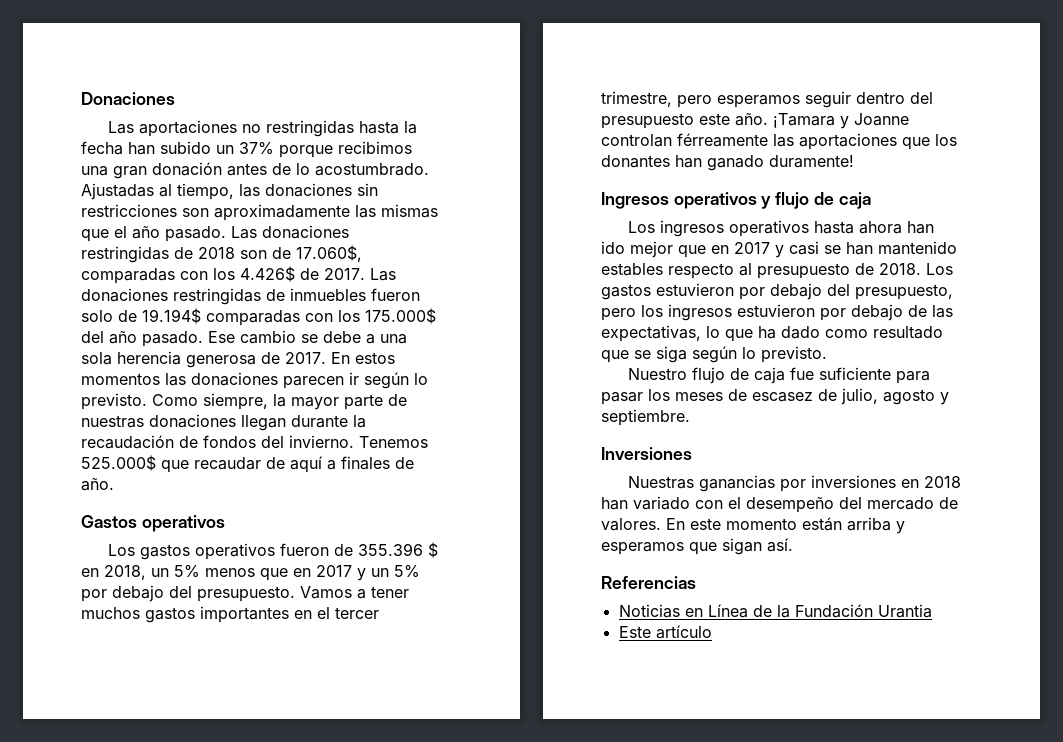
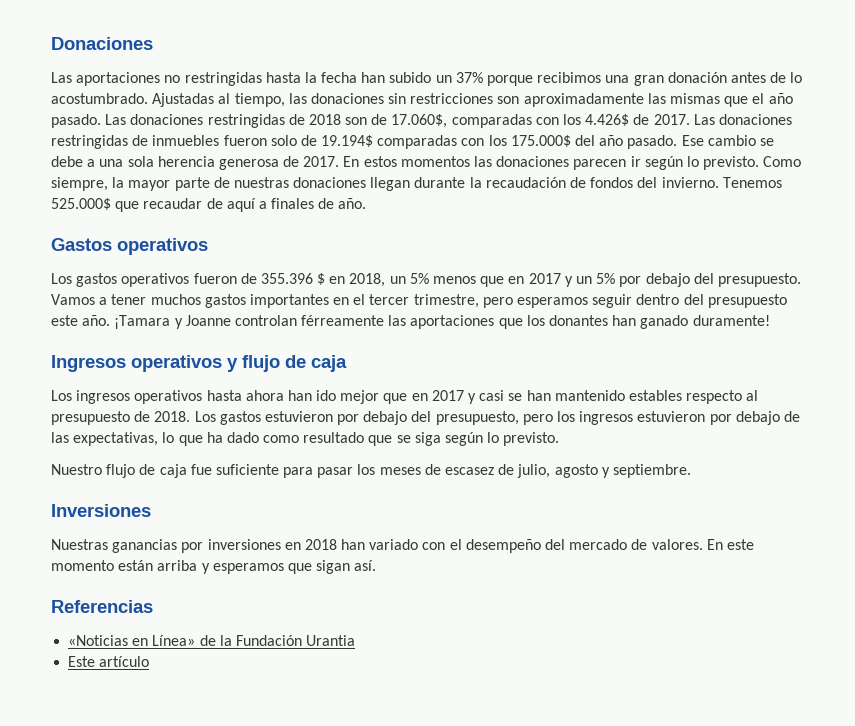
[618,604,748,618] Noticias en Línea -> [68,635,196,646] «Noticias en Línea»

